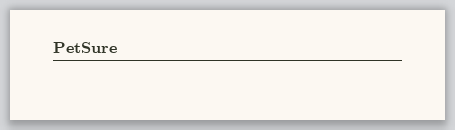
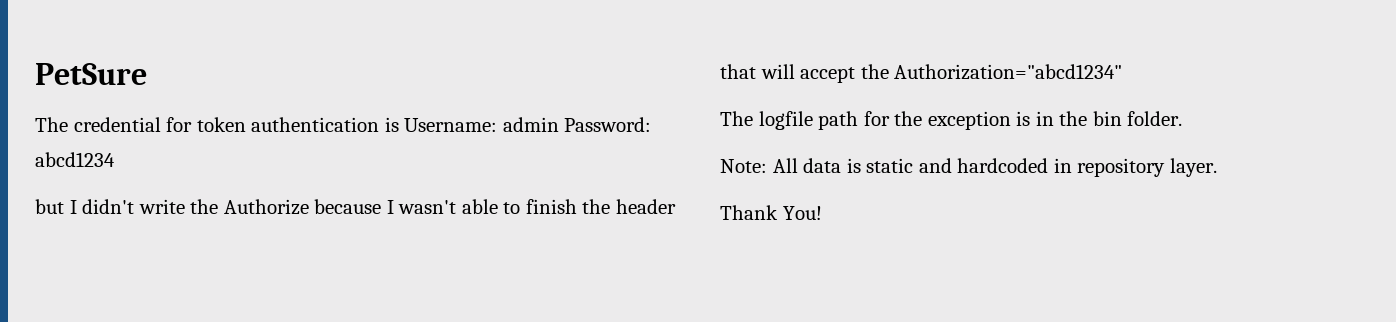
(117, 47) none -> [35,117,652,132] [35,152,115,167] [35,199,676,215] [720,64,1123,83] [720,111,1183,130] [720,158,1217,177] [720,205,822,220] // The credential for token authentication is Username: admin Password: abcd1234 // but I didn't write the Authorize because I wasn't able to finish the header that will accept the Authorization="abcd1234" // The logfile path for the exception is in the bin folder. // Note: All data is static and hardcoded in repository layer. // Thank You!

